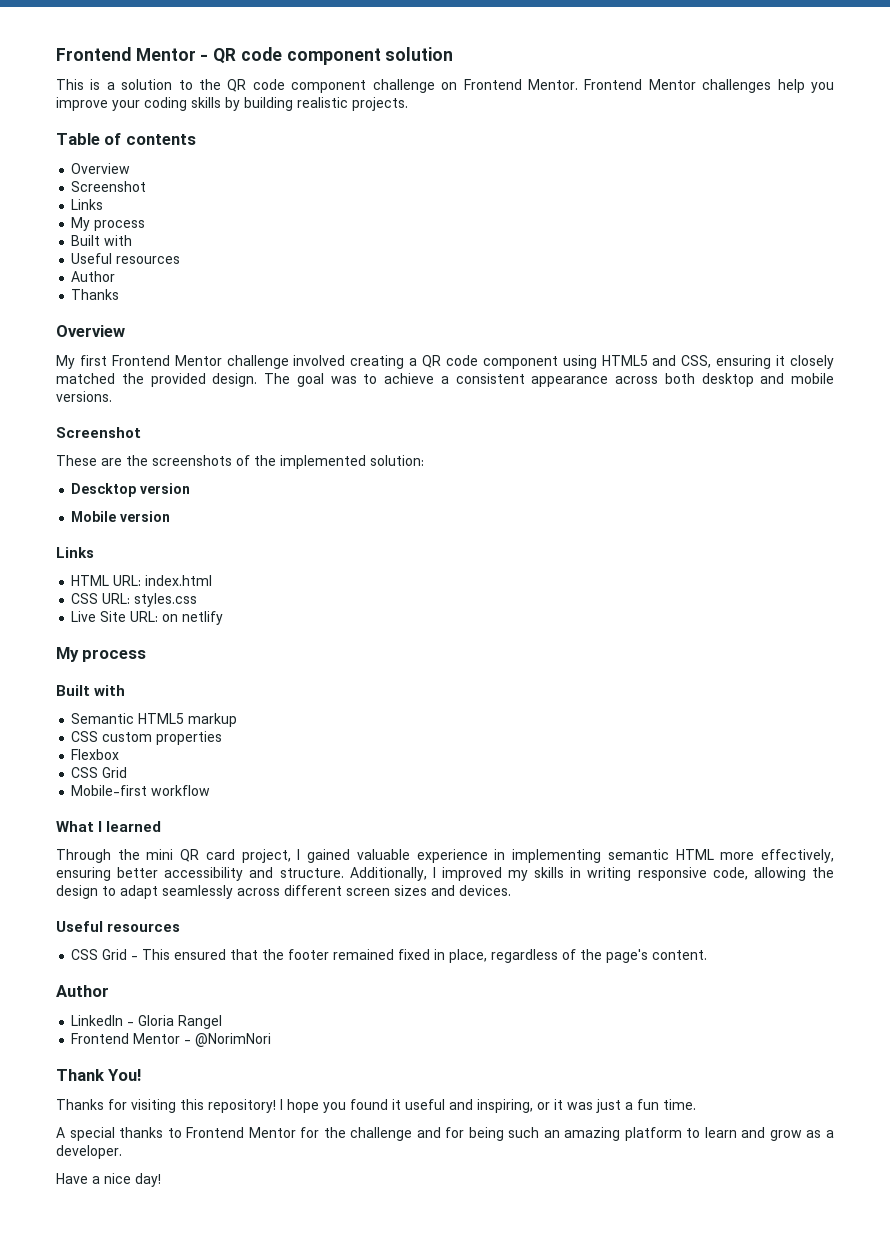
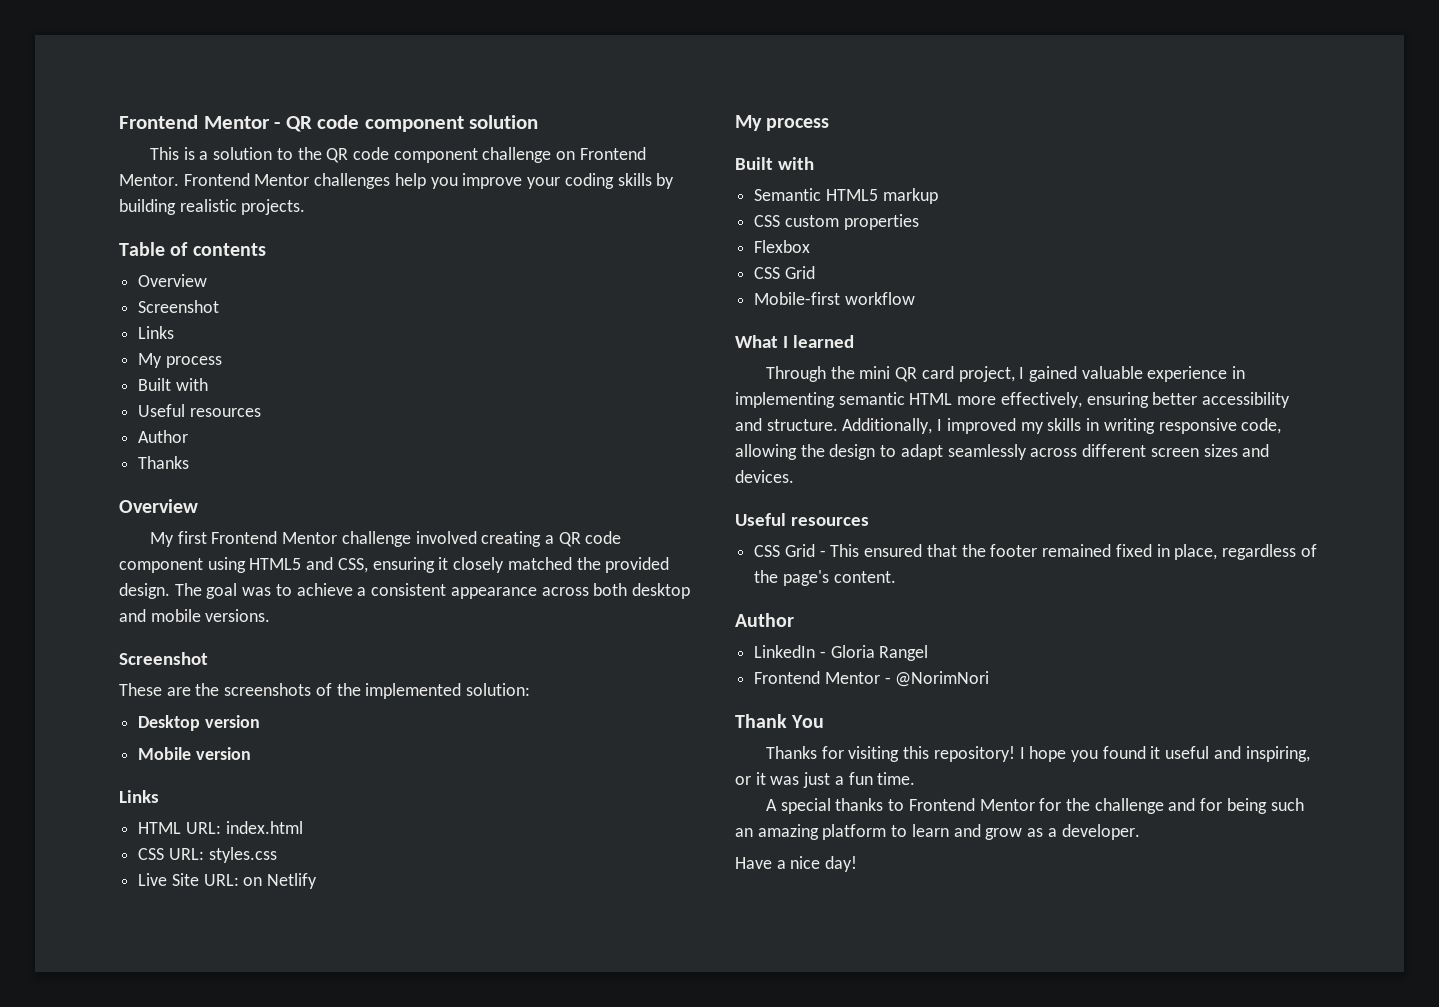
[71,483,137,497] Descktop -> [138,715,201,731] Desktop
[182,611,224,625] netlify -> [267,873,318,889] Netlify
[108,1069,142,1081] You! -> [791,715,825,728] You

